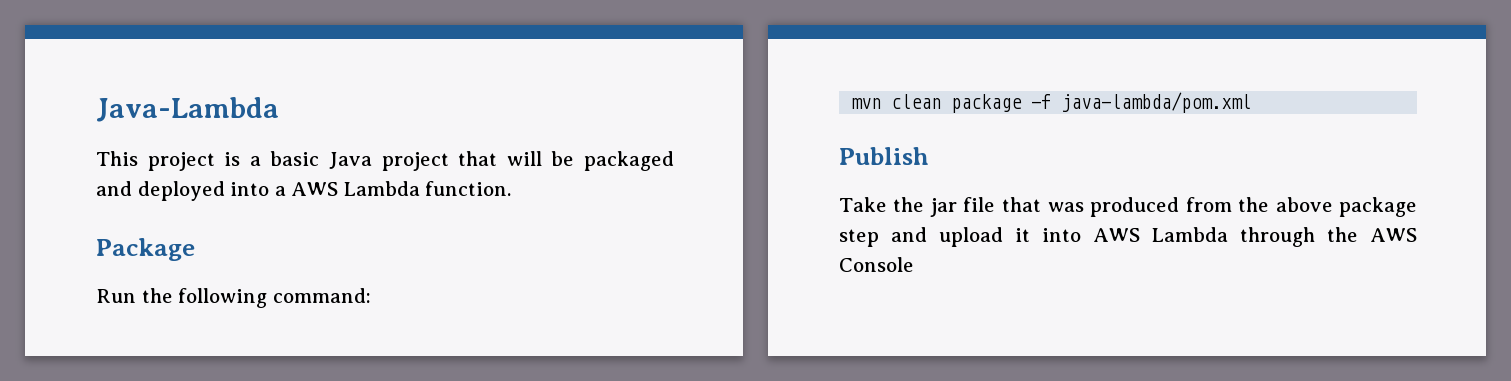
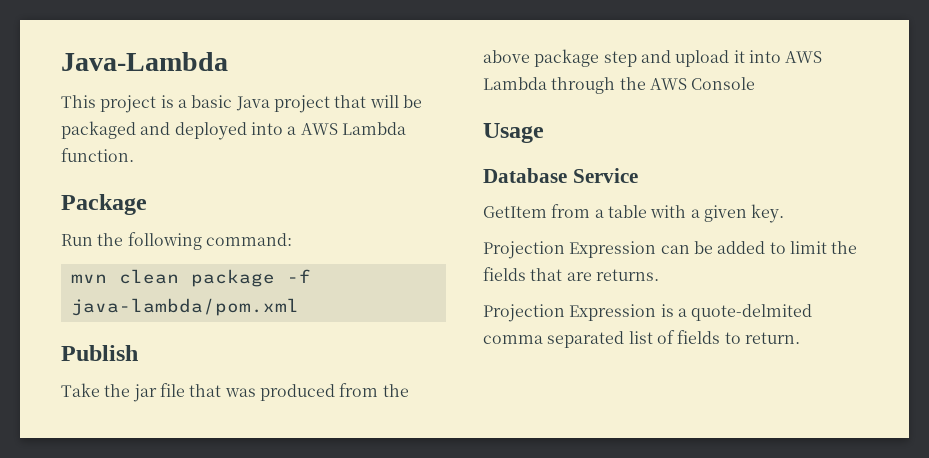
(914, 264) none -> [483,123,544,143] [483,168,638,183] [483,204,785,223] [483,241,858,259] [483,267,659,281] [483,304,813,322] [483,330,800,348] // Usage // Database Service // GetItem from a table with a given key. // Projection Expression can be added to limit the fields that are returns. // Projection Expression is a quote-delmited comma separated list of fields to return.

